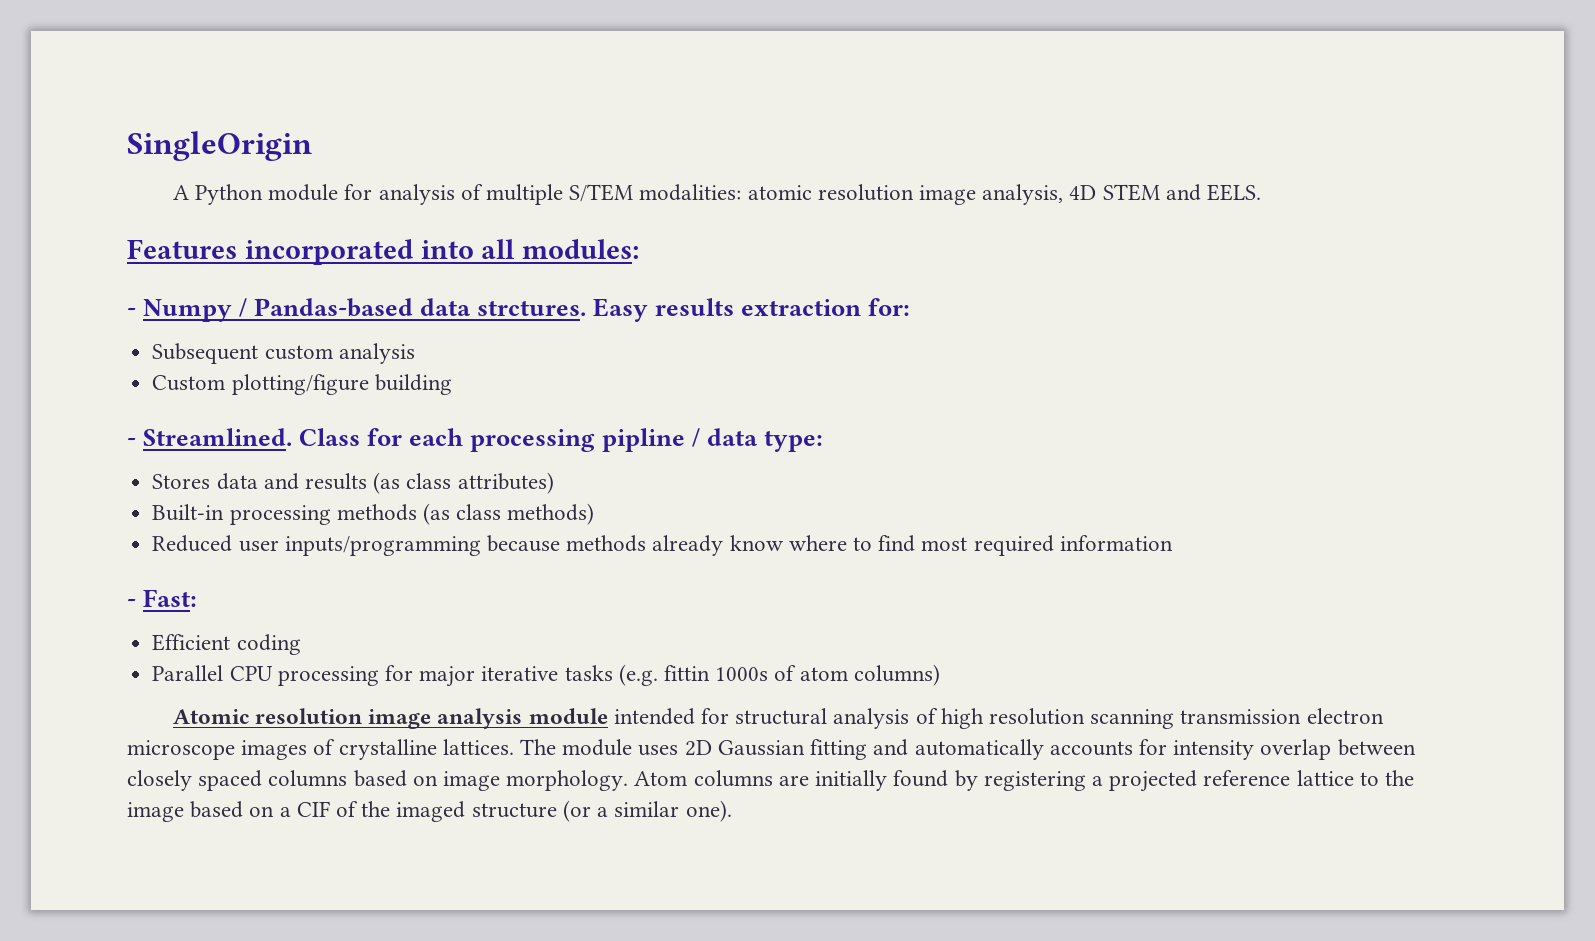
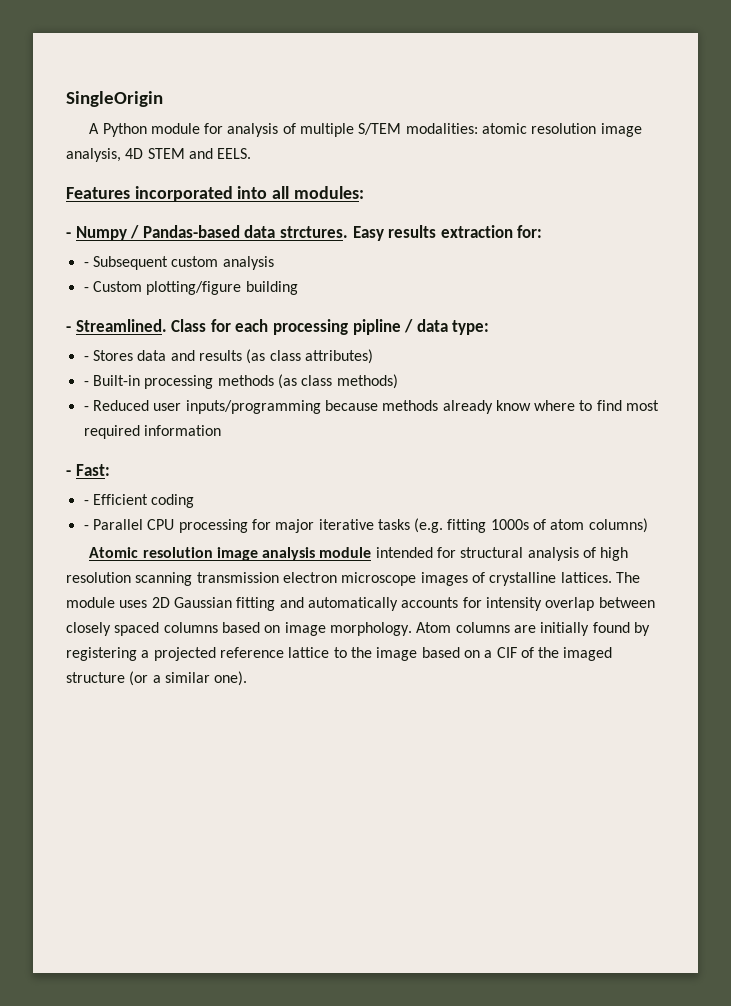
(911, 307) none -> [83,262,89,267] -
(415, 353) none -> [83,287,89,292] -
(824, 441) none -> [83,356,89,361] -
(554, 483) none -> [83,381,89,386] -
(595, 514) none -> [83,406,89,411] -
(198, 598) none -> [83,500,89,505] -
(301, 644) none -> [83,525,89,530] -
[663,665,710,681] fittin -> [447,519,487,533] fitting

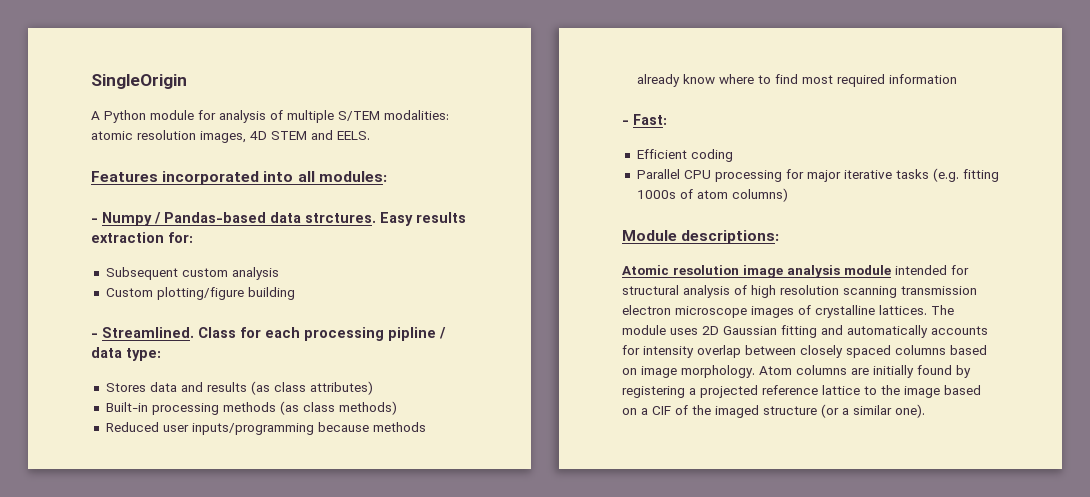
[600,123,642,137] [66,148,121,162] image analysis, -> [200,131,246,143] images,
[83,262,89,267] - -> (193, 237) none
[83,287,89,292] - -> (279, 273) none
[83,356,89,361] - -> (161, 354) none
[83,381,89,386] - -> (373, 388) none
[83,406,89,411] - -> (397, 408) none
[83,500,89,505] - -> (667, 119) none
[83,525,89,530] - -> (733, 155) none
(648, 525) none -> [622,230,780,244] // Module descriptions:

